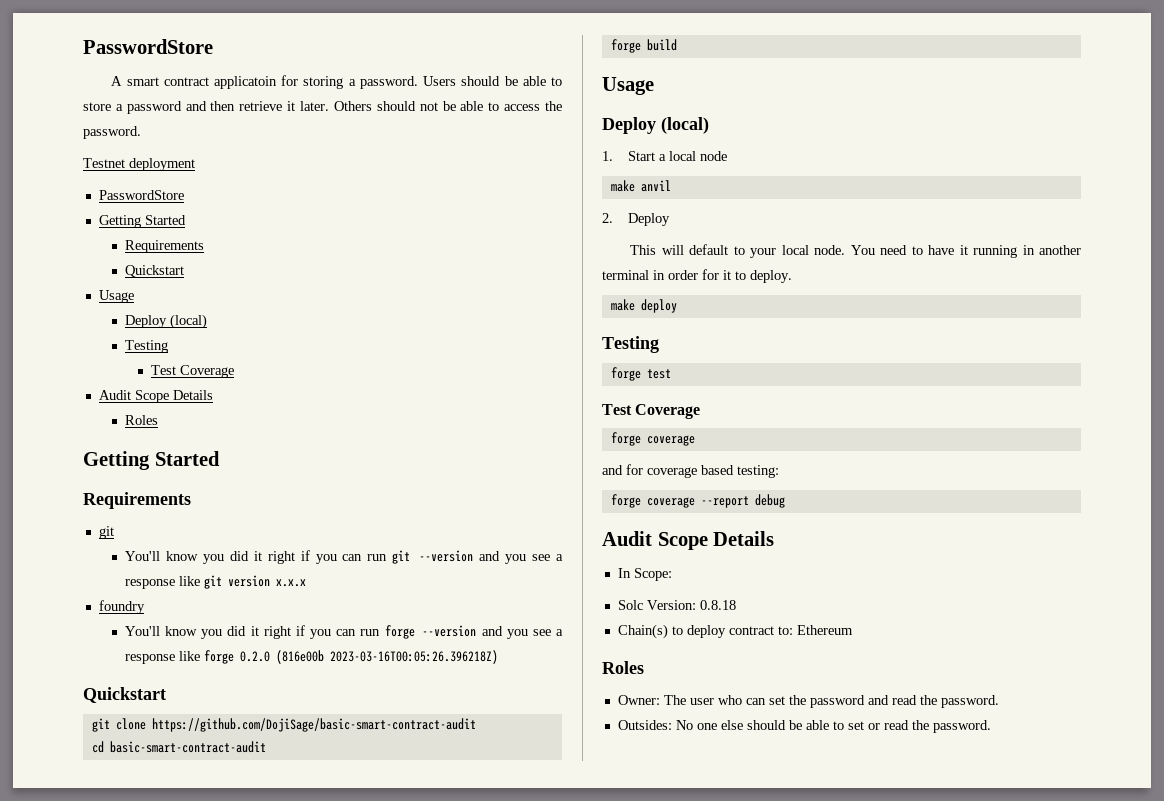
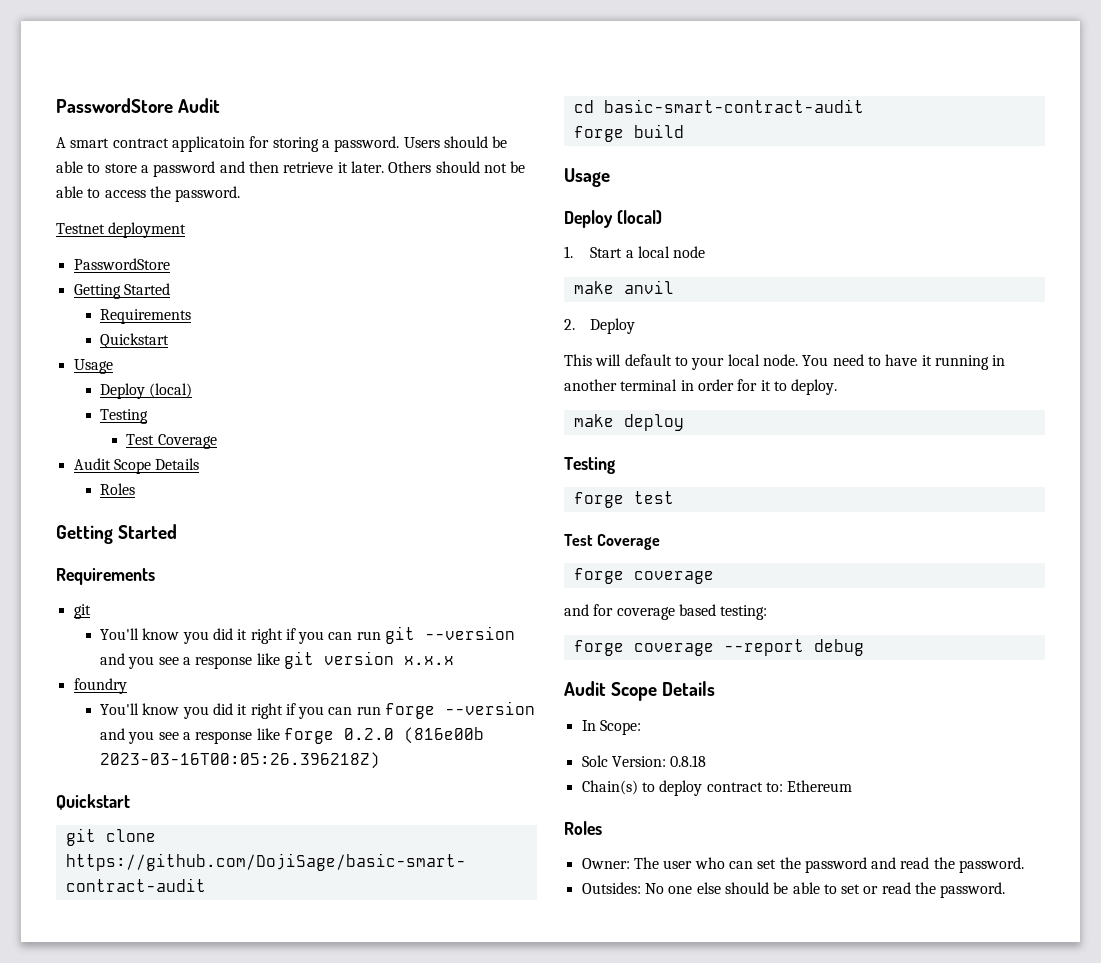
[83,39,213,54] PasswordStore -> [56,98,221,113] PasswordStore Audit

